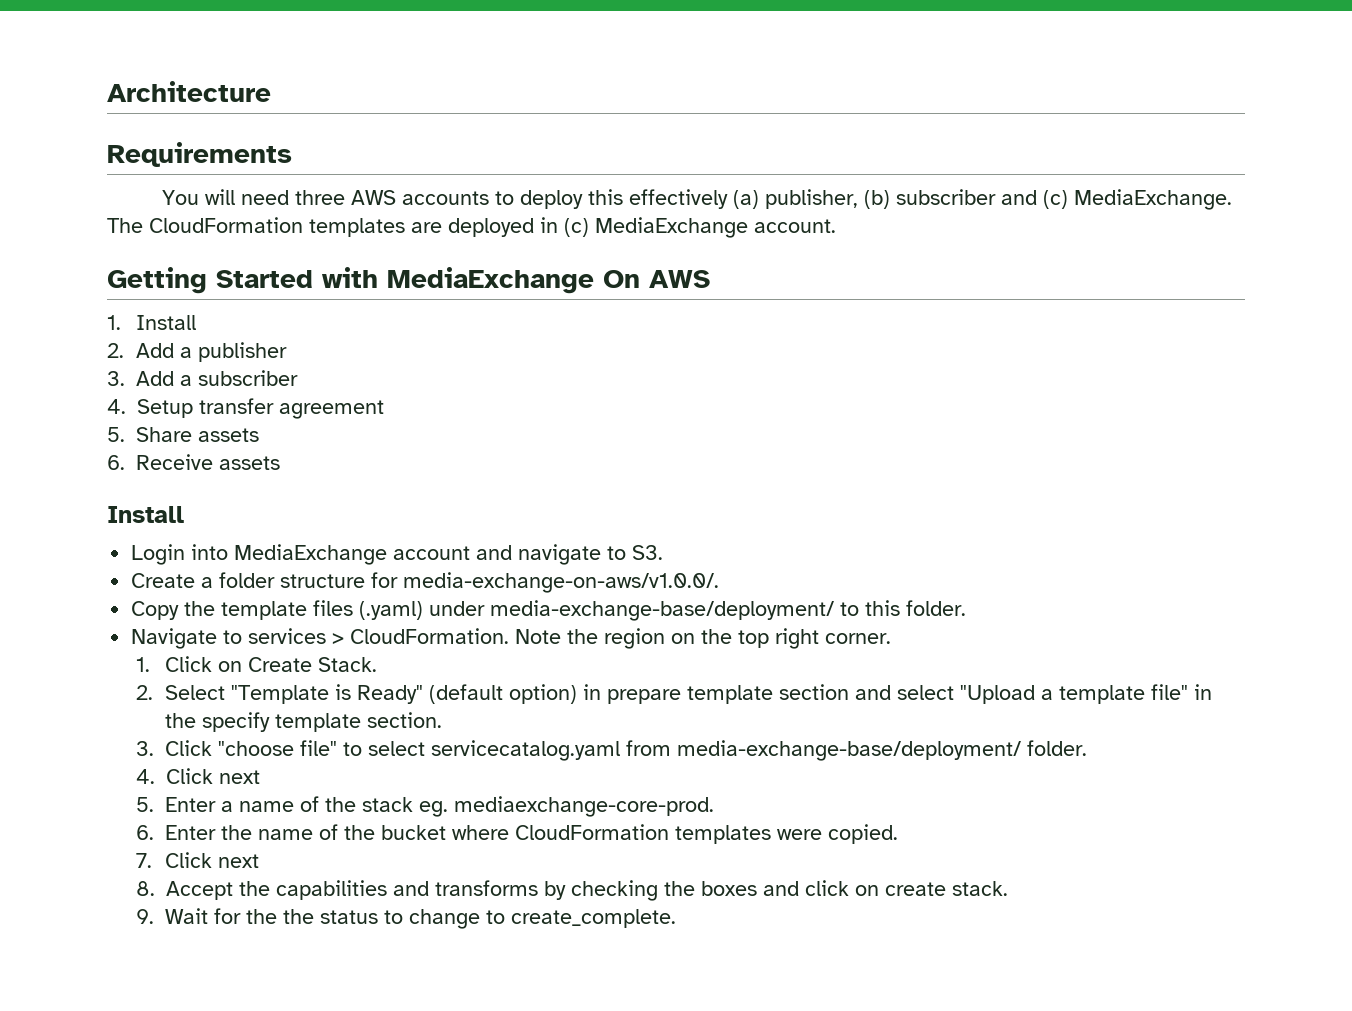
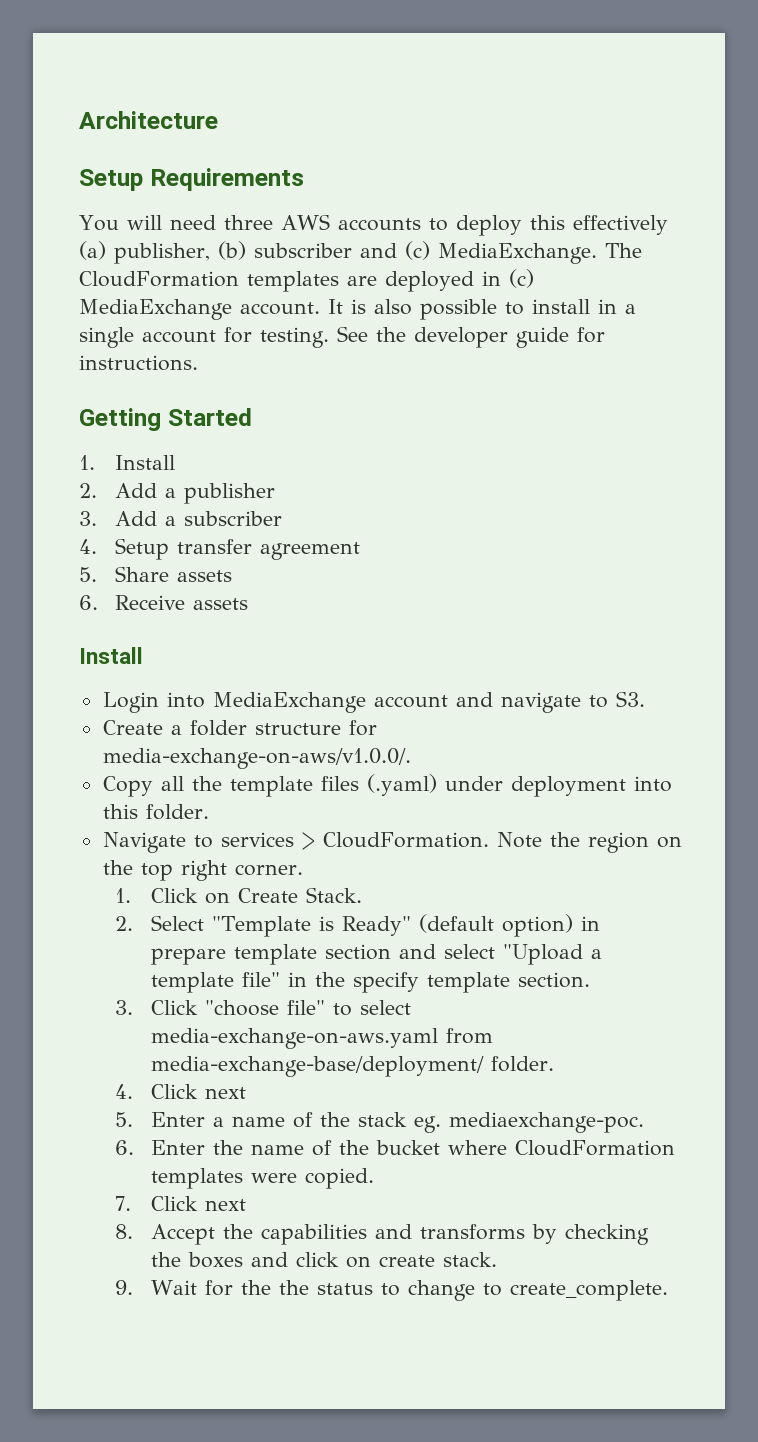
(271, 91) none -> [79,169,143,191] Setup
[107,267,710,294] // Getting Started with MediaExchange On AWS -> [328,299,636,320] [79,326,605,348] [79,355,198,371] [79,408,252,431] It is also possible to install in a single account for testing. See the developer guide for instructions. // Getting Started
(180, 610) none -> [160,776,184,791] all
[490,600,860,621] media-exchange-base/deployment/ to -> [510,776,672,797] deployment into
[431,740,621,761] servicecatalog.yaml -> [151,1028,439,1049] media-exchange-on-aws.yaml
[454,796,715,817] mediaexchange-core-prod. -> [449,1112,645,1133] mediaexchange-poc.

